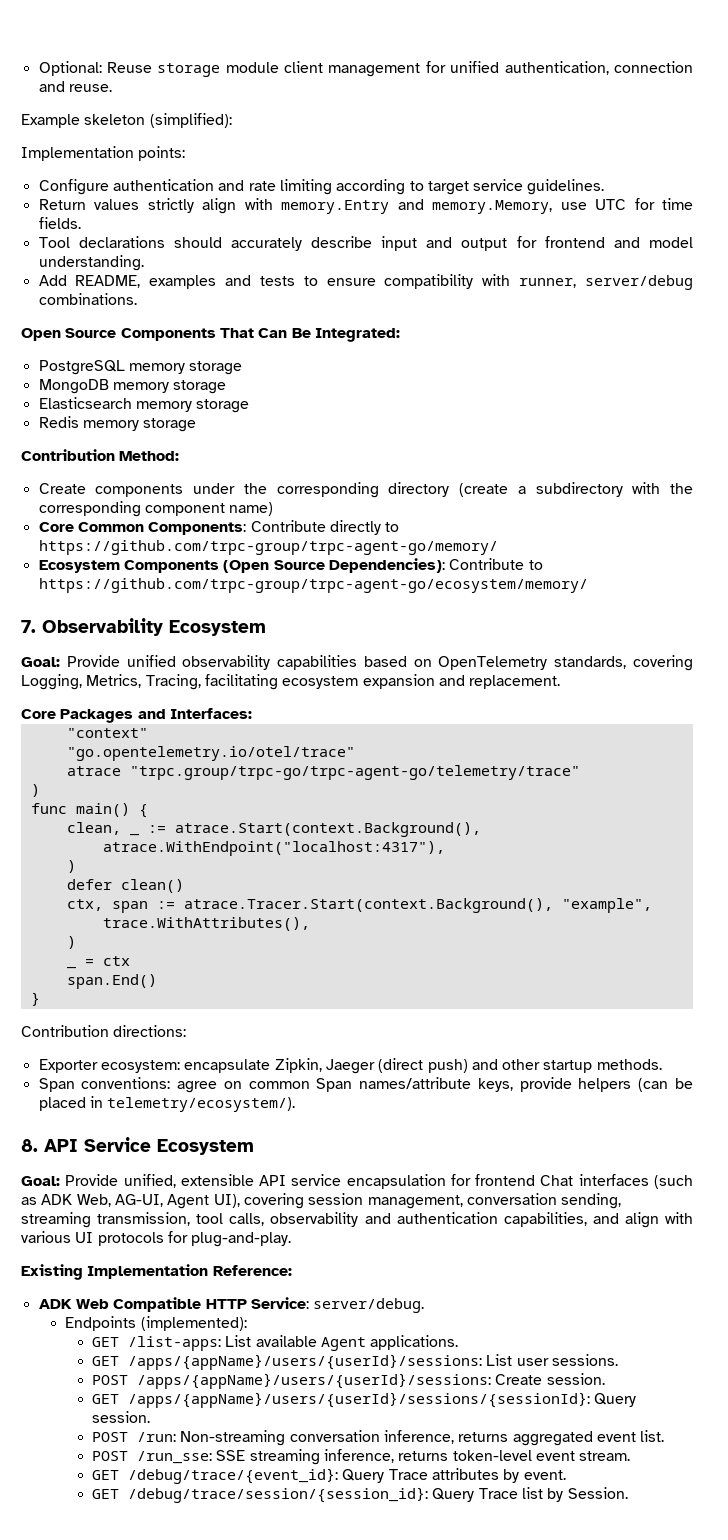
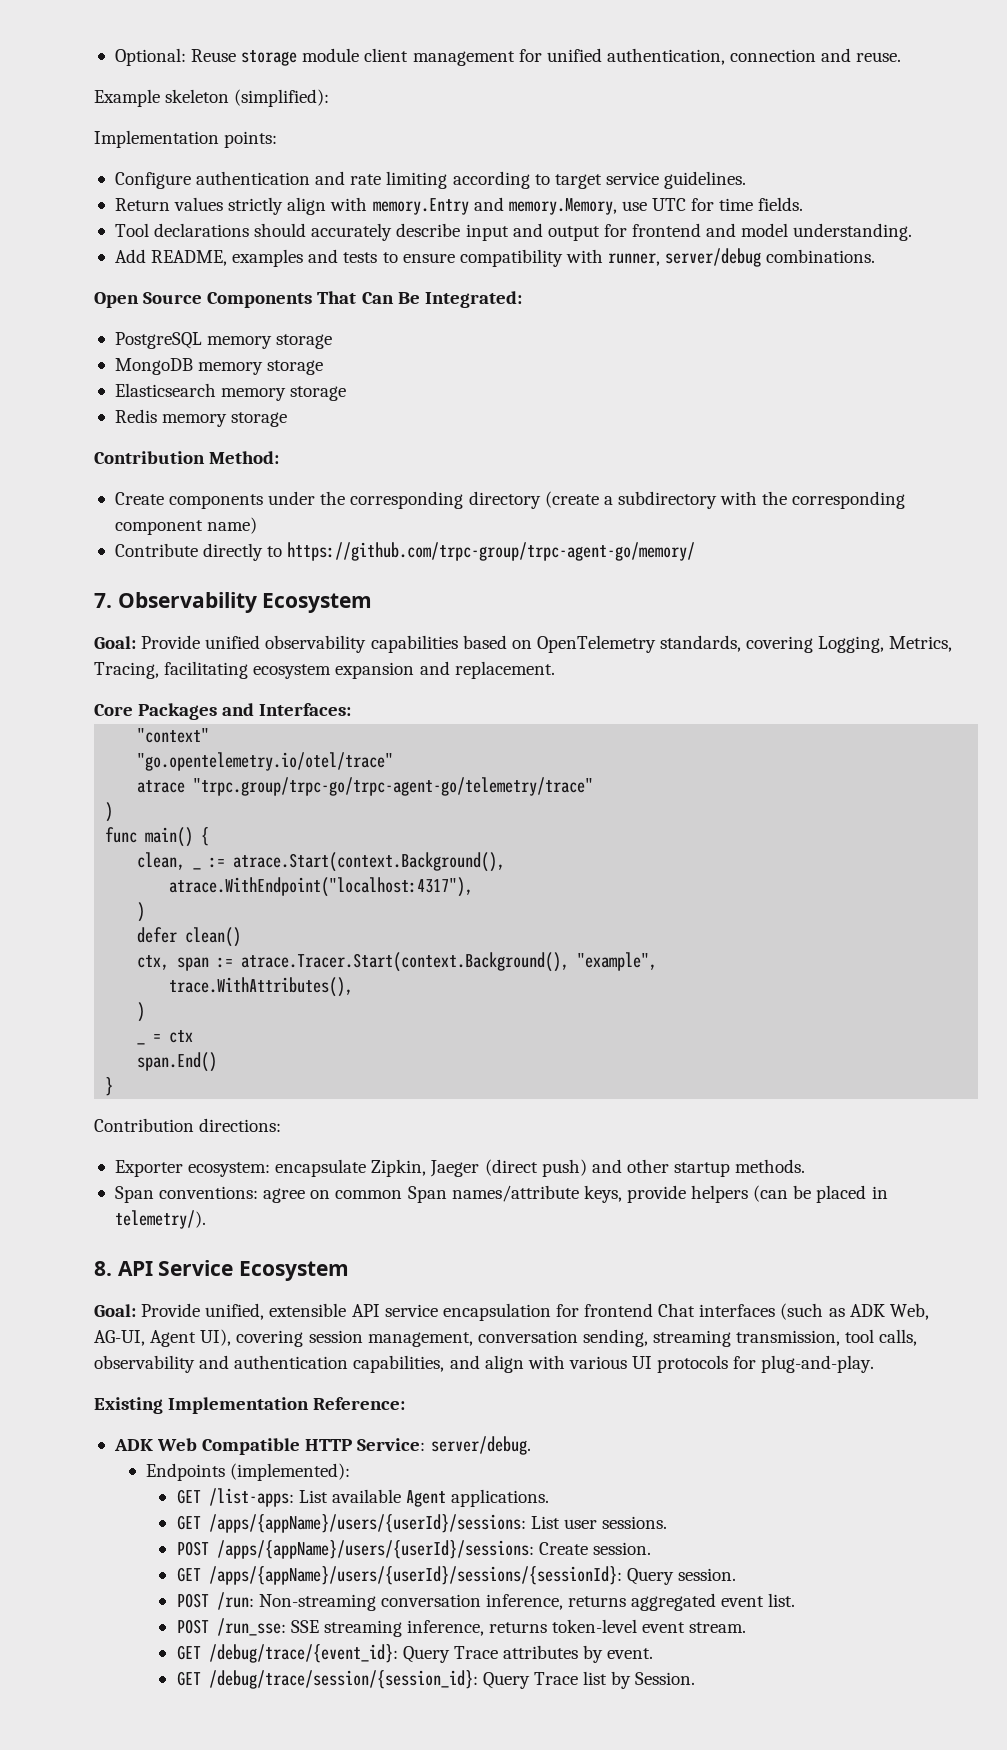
[38,522,247,535] Core Common Components: -> (258, 525) none
[38,558,543,573] [38,578,588,593] // Ecosystem Components (Open Source Dependencies): Contribute to https://github.com/trpc-group/trpc-agent-go/ecosystem/memory/ -> (696, 551) none
[107,1097,296,1112] telemetry/ecosystem/). -> [114,1210,206,1229] telemetry/).

